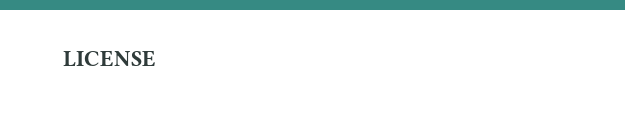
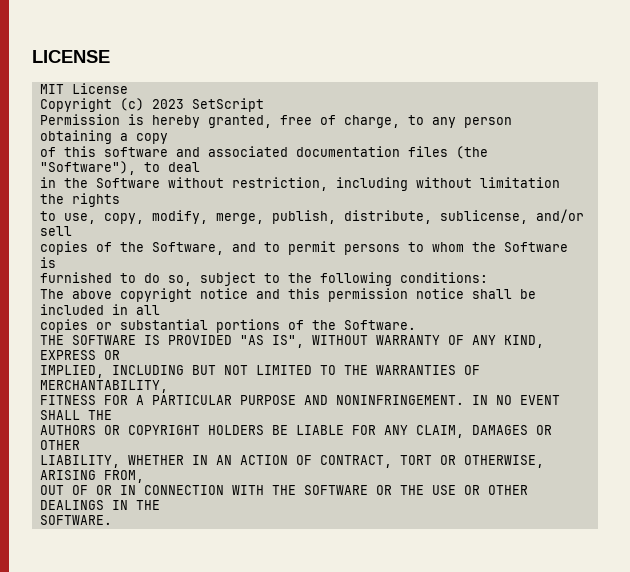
(156, 58) none -> [39,83,128,94] [39,98,264,112] [39,114,512,128] [39,130,168,144] [39,146,488,159] [39,161,200,175] [39,177,560,191] [39,193,120,207] [39,209,584,224] [39,226,72,236] [39,241,568,255] [39,257,56,268] [39,272,488,286] [39,288,536,302] [39,304,160,315] [39,319,416,333] [39,335,544,348] [39,350,120,360] [39,365,480,378] [39,380,168,393] [39,395,560,405] [39,410,112,420] [39,425,552,438] [39,440,80,450] [39,455,544,468] [39,470,144,483] [39,485,528,495] [39,500,160,510] [39,515,112,525] // MIT License // Copyright (c) 2023 SetScript // Permission is hereby granted, free of charge, to any person obtaining a copy // of this software and associated documentation files (the "Software"), to deal // in the Software without restriction, including without limitation the rights // to use, copy, modify, merge, publish, distribute, sublicense, and/or sell // copies of the Software, and to permit persons to whom the Software is // furnished to do so, subject to the following conditions: // The above copyright notice and this permission notice shall be included in all // copies or substantial portions of the Software. // THE SOFTWARE IS PROVIDED "AS IS", WITHOUT WARRANTY OF ANY KIND, EXPRESS OR // IMPLIED, INCLUDING BUT NOT LIMITED TO THE WARRANTIES OF MERCHANTABILITY, // FITNESS FOR A PARTICULAR PURPOSE AND NONINFRINGEMENT. IN NO EVENT SHALL THE // AUTHORS OR COPYRIGHT HOLDERS BE LIABLE FOR ANY CLAIM, DAMAGES OR OTHER // LIABILITY, WHETHER IN AN ACTION OF CONTRACT, TORT OR OTHERWISE, ARISING FROM, // OUT OF OR IN CONNECTION WITH THE SOFTWARE OR THE USE OR OTHER DEALINGS IN THE // SOFTWARE.

